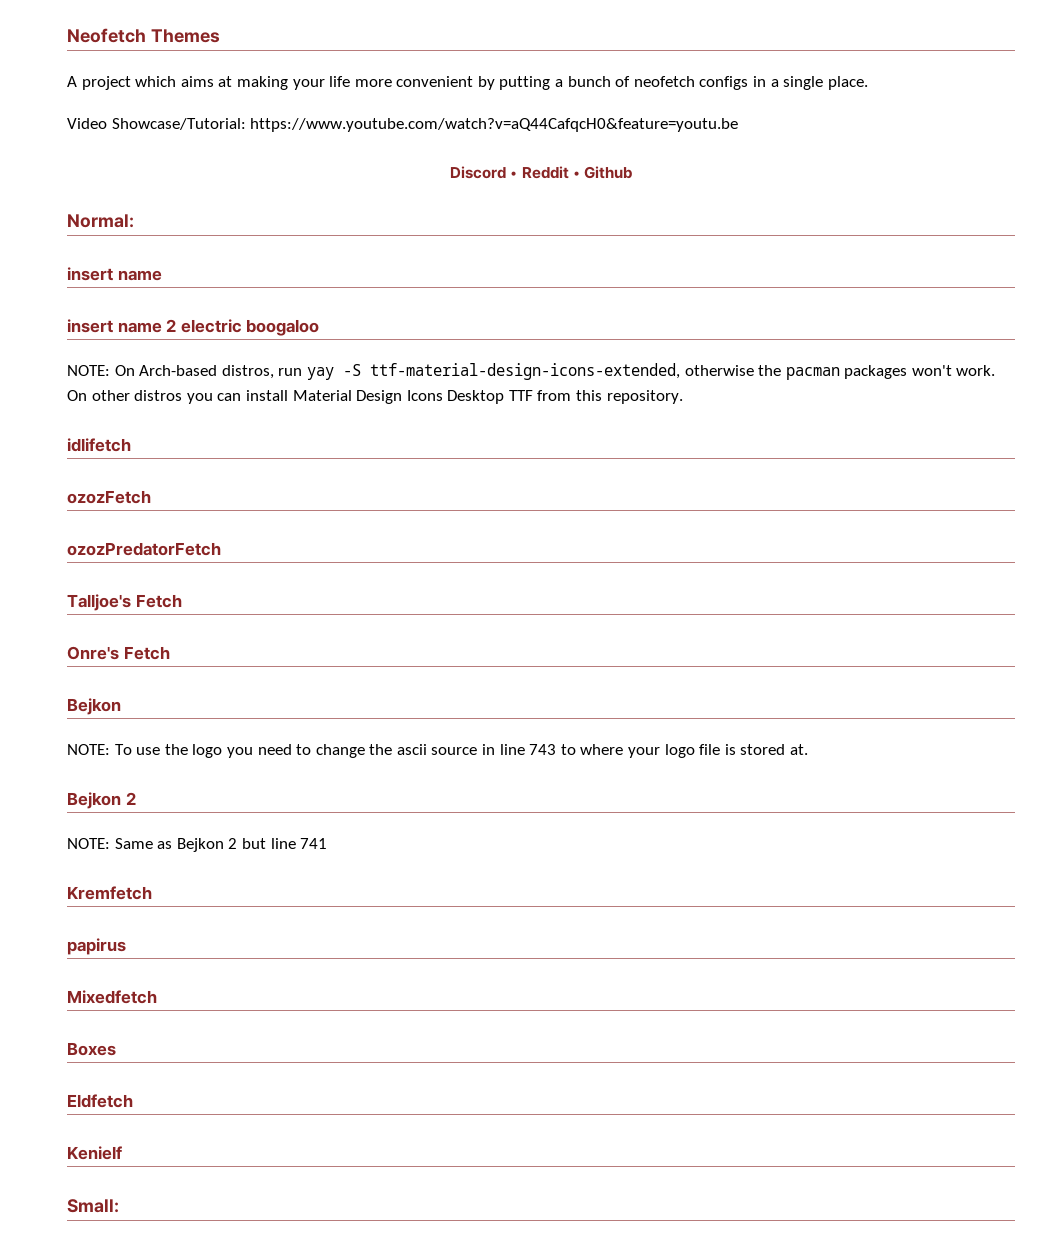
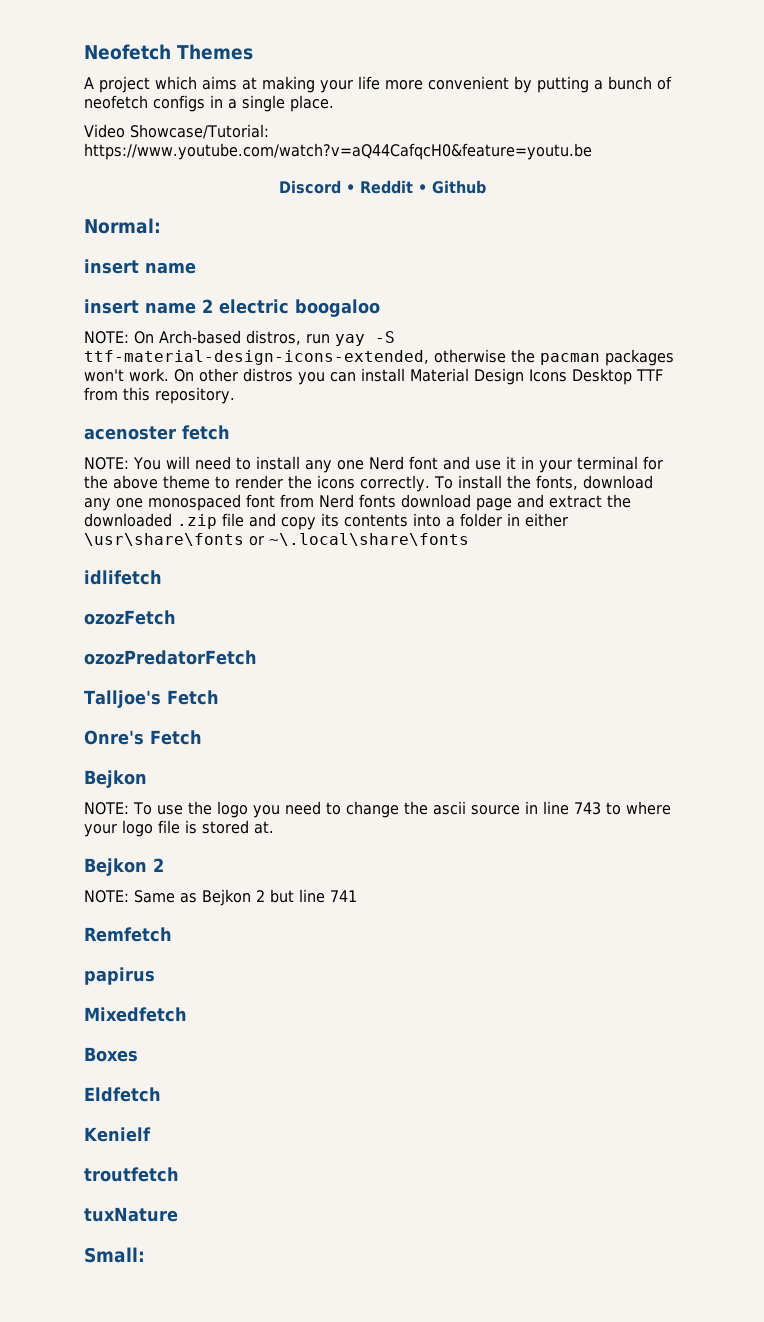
(683, 397) none -> [84,425,230,440] [84,456,663,473] [84,475,653,492] [84,494,631,511] [84,513,568,530] [84,533,469,546] // acenoster fetch // NOTE: You will need to install any one Nerd font and use it in your terminal for the above theme to render the icons correctly. To install the fonts, download any one monospaced font from Nerd fonts download page and extract the downloaded .zip file and copy its contents into a folder in either \usr\share\fonts or ~\.local\share\fonts
[67,886,152,900] Kremfetch -> [84,927,172,942] Remfetch
(122, 1153) none -> [84,1167,179,1182] [84,1207,178,1222] // troutfetch // tuxNature

